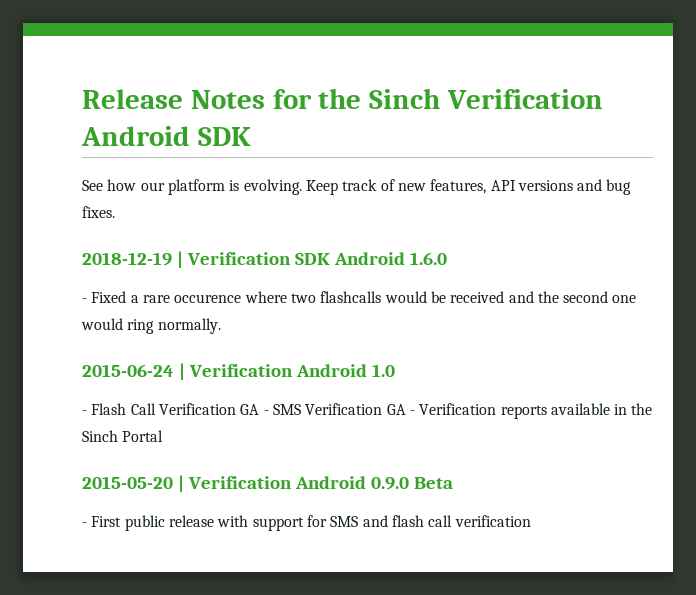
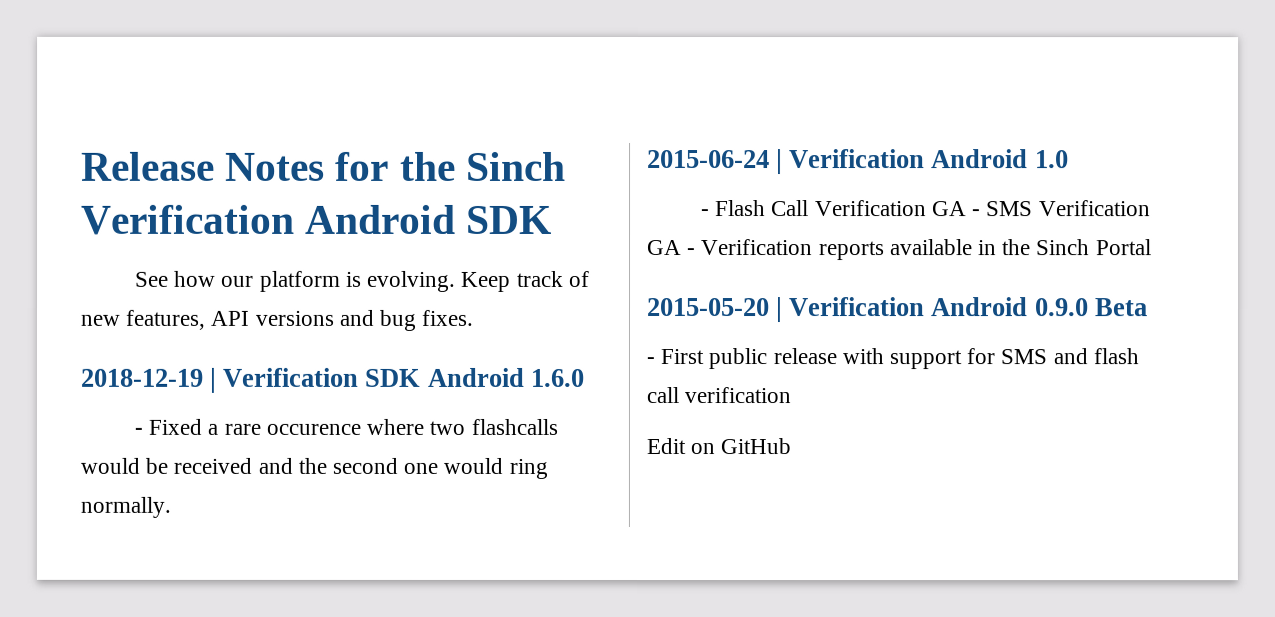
(531, 521) none -> [646,438,792,455] // Edit on GitHub

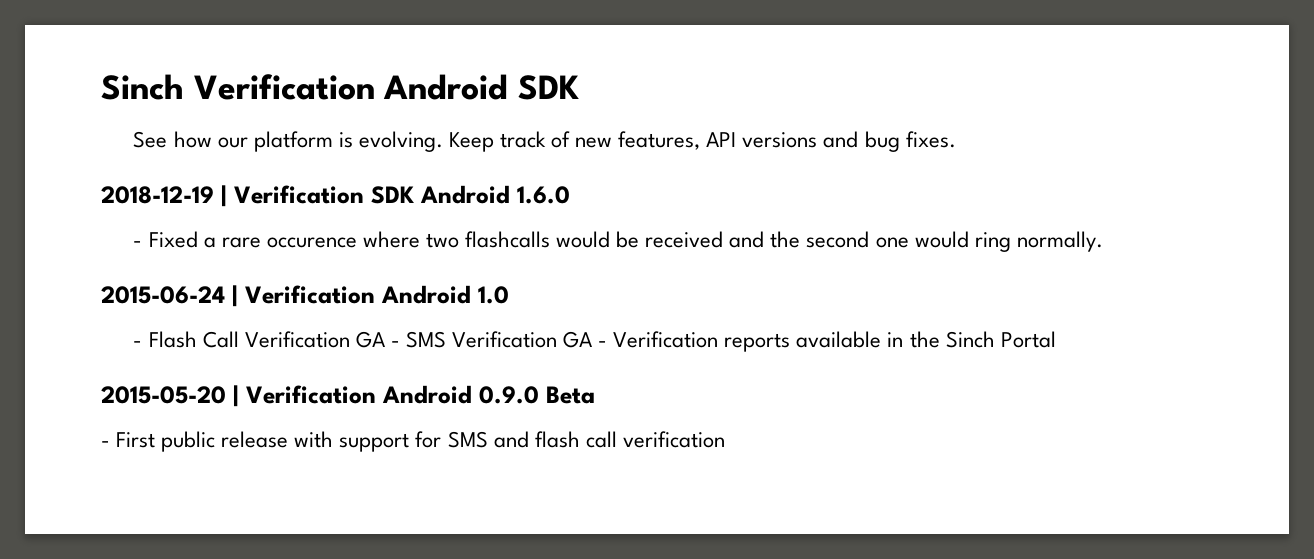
[81,151,456,181] Release Notes for the -> (101, 87) none
[646,438,792,455] // Edit on GitHub -> (725, 439) none

